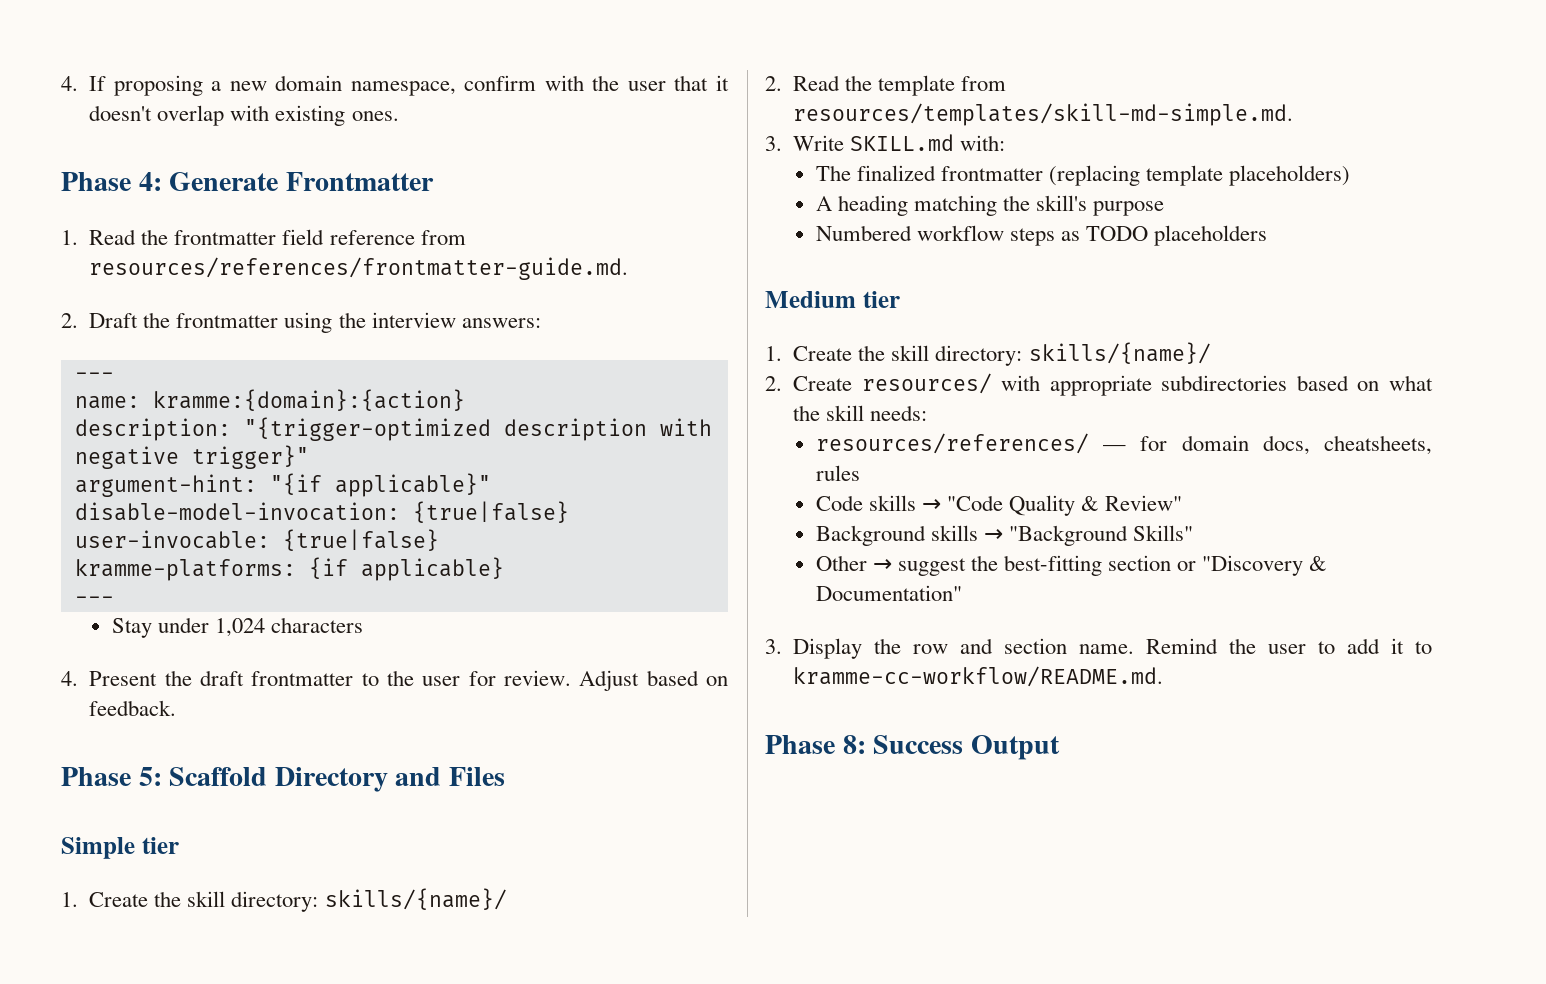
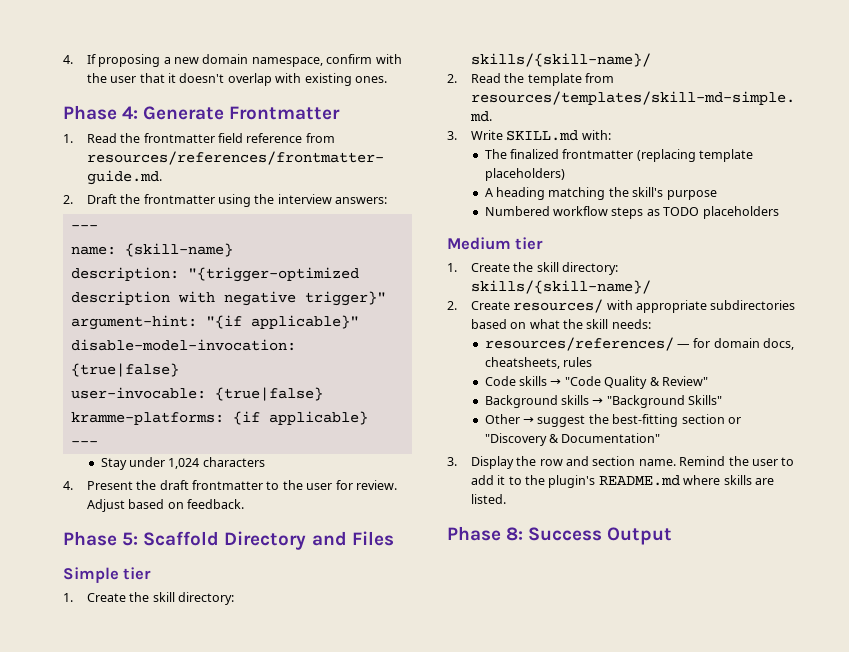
[152,389,465,411] kramme:{domain}:{action} -> [124,243,233,257] {skill-name}
[324,888,507,910] skills/{name}/ -> [470,53,651,67] skills/{skill-name}/
[1028,342,1211,364] skills/{name}/ -> [470,280,651,294] skills/{skill-name}/
[793,666,1164,687] kramme-cc-workflow/README.md. -> [525,475,774,488] [470,494,506,504] the plugin's README.md where skills are listed.

